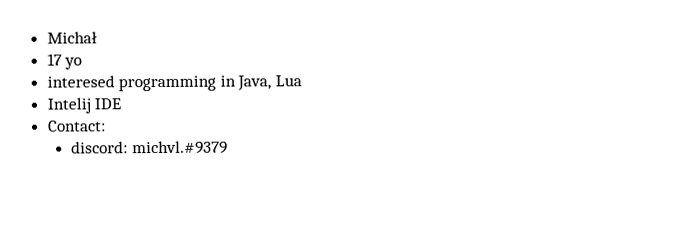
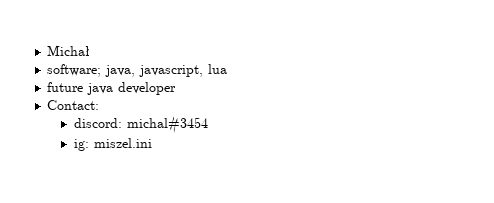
[46,53,83,70] [46,75,303,92] [46,97,122,114] 17 yo // interesed programming in Java, Lua // Intelij IDE -> [47,64,228,77] [47,82,177,95] software; java, javascript, lua // future java developer
[131,140,228,155] michvl.#9379 -> [126,116,208,134] [73,138,152,151] michal#3454 // ig: miszel.ini

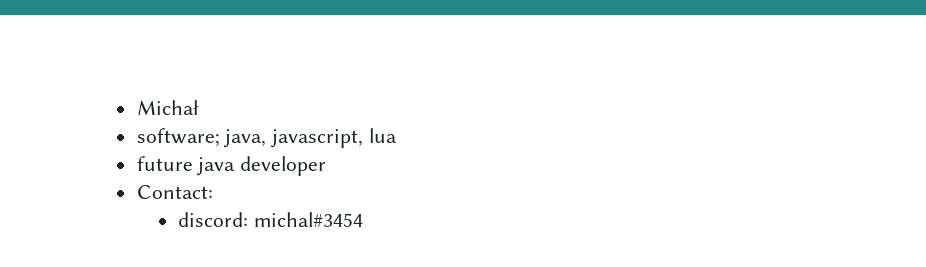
[73,138,152,151] // ig: miszel.ini -> (364, 219) none

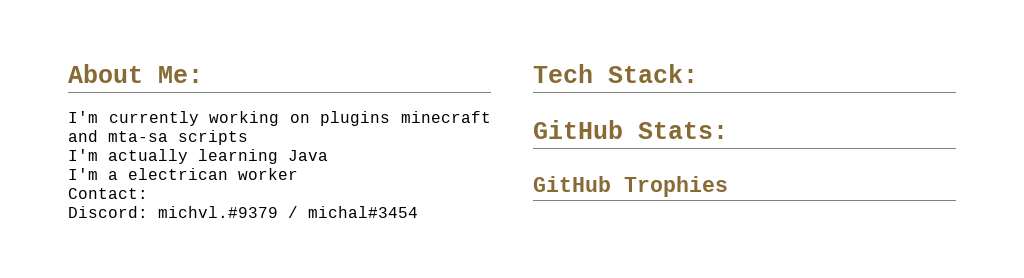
[136,100,199,115] [136,128,398,148] [136,156,327,176] [136,185,213,199] [178,212,364,227] Michał // software; java, javascript, lua // future java developer // Contact: // discord: michal#3454 -> [68,64,203,83] [68,111,491,126] [68,130,248,145] [68,149,328,164] [68,168,298,180] [68,188,148,199] [68,206,418,218] [533,64,698,83] [533,120,728,139] [533,176,728,197] About Me: // I'm currently working on plugins minecraft and mta-sa scripts // I'm actually learning Java // I'm a electrican worker // Contact: // Discord: michvl.#9379 / michal#3454 // Tech Stack: // GitHub Stats: // GitHub Trophies

